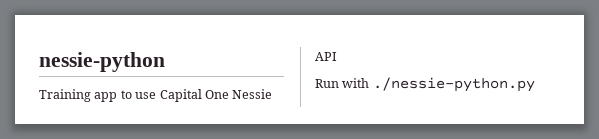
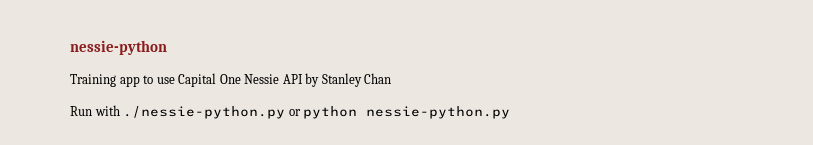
(337, 56) none -> [305,73,392,87] by Stanley Chan
(535, 84) none -> [288,106,511,119] or python nessie-python.py

